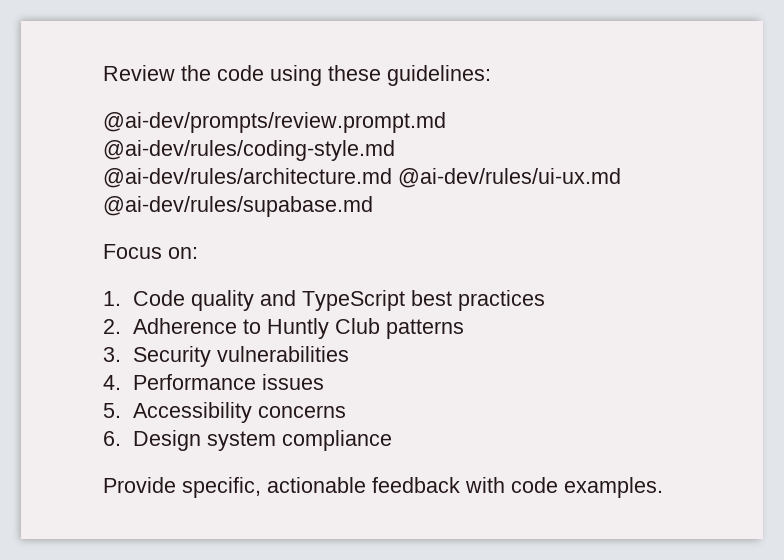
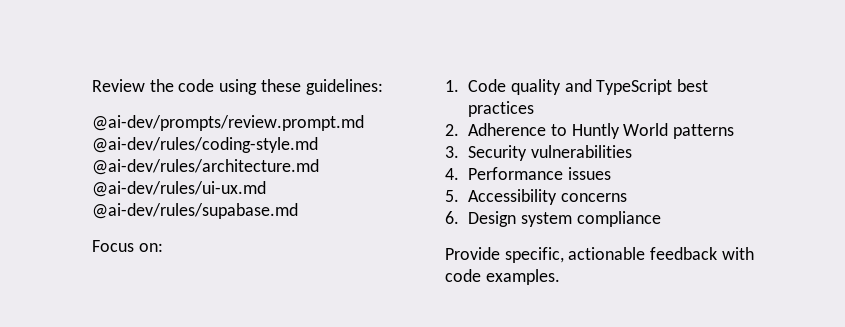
[335,318,381,334] Club -> [623,123,669,136] World

